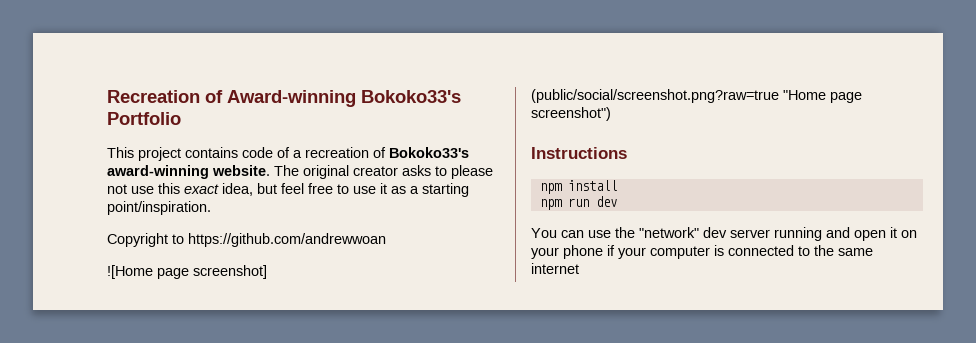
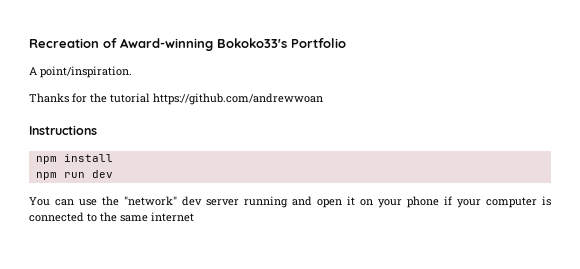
[107,147,469,161] [107,165,493,179] [107,183,469,197] [107,201,211,215] [107,233,386,247] [107,265,267,279] [531,89,862,103] [531,107,611,121] This project contains code of a recreation of Bokoko33's award-winning website. The original creator asks to please not use this exact idea, but feel free to use it as a starting point/inspiration. // Copyright to https://github.com/andrewwoan // ![Home page screenshot] (public/social/screenshot.png?raw=true "Home page screenshot") -> [29,66,132,78] [29,93,323,105] A point/inspiration. // Thanks for the tutorial https://github.com/andrewwoan

